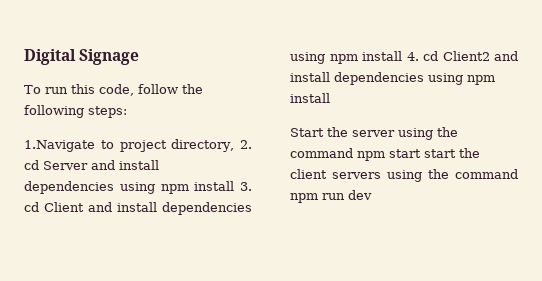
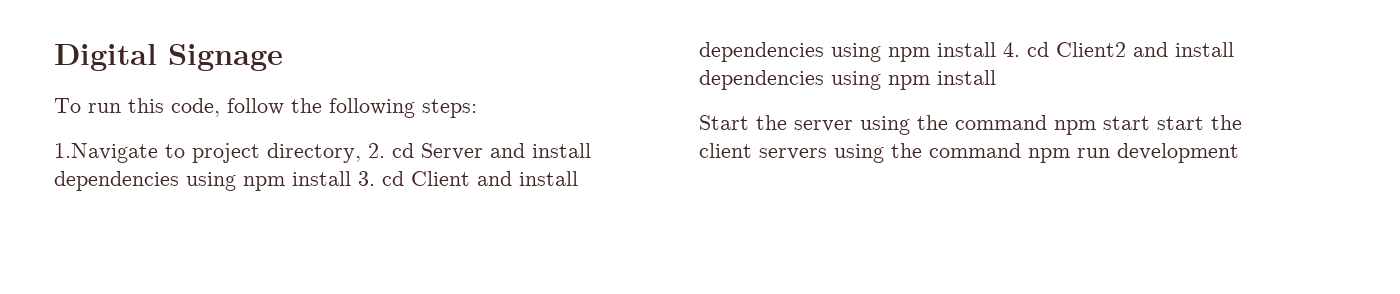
[348,190,372,200] dev -> [1117,143,1239,163] development

